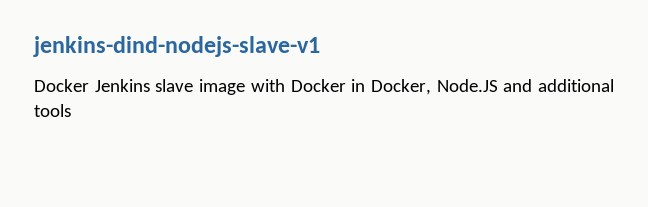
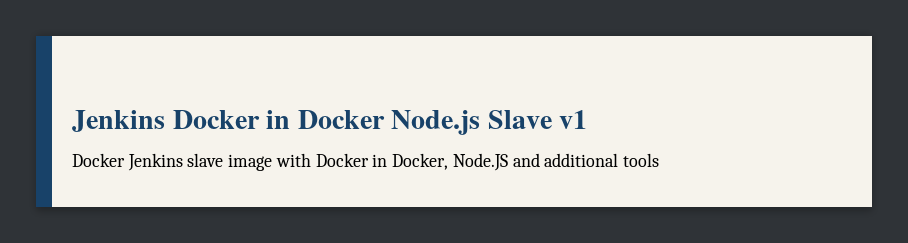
[33,36,320,57] jenkins-dind-nodejs-slave-v1 -> [72,110,588,135] Jenkins Docker in Docker Node.js Slave v1

